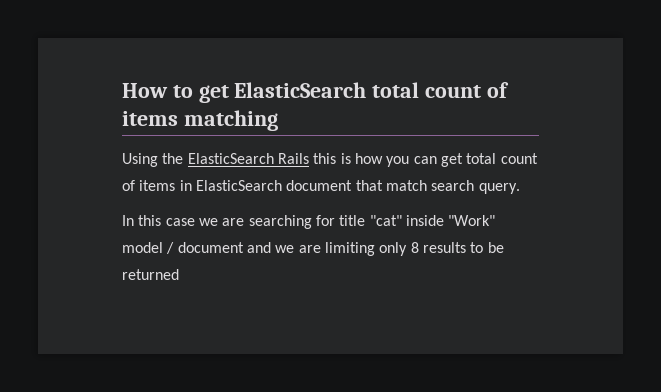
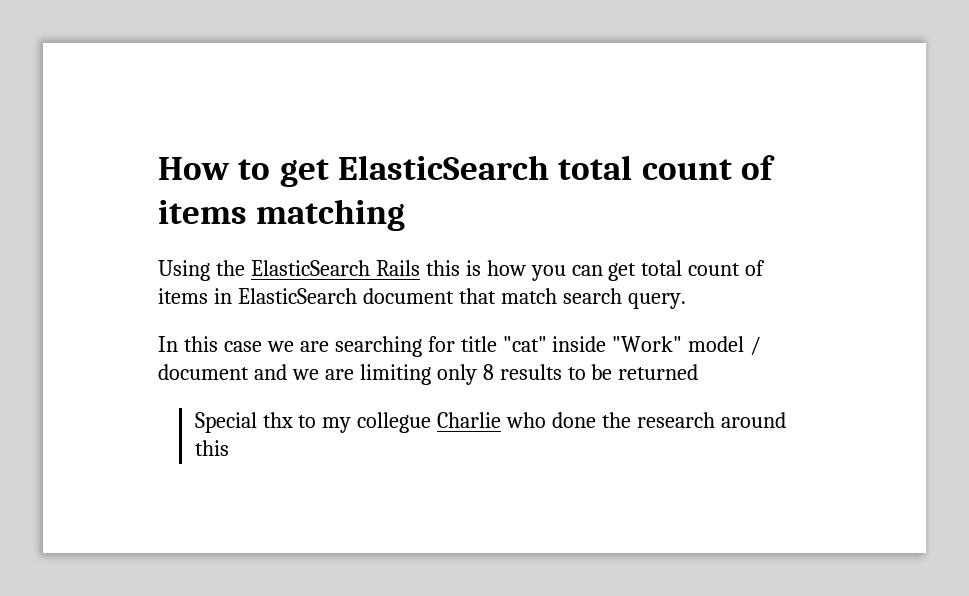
(179, 274) none -> [194,412,786,433] [194,440,229,456] // Special thx to my collegue Charlie who done the research around this

